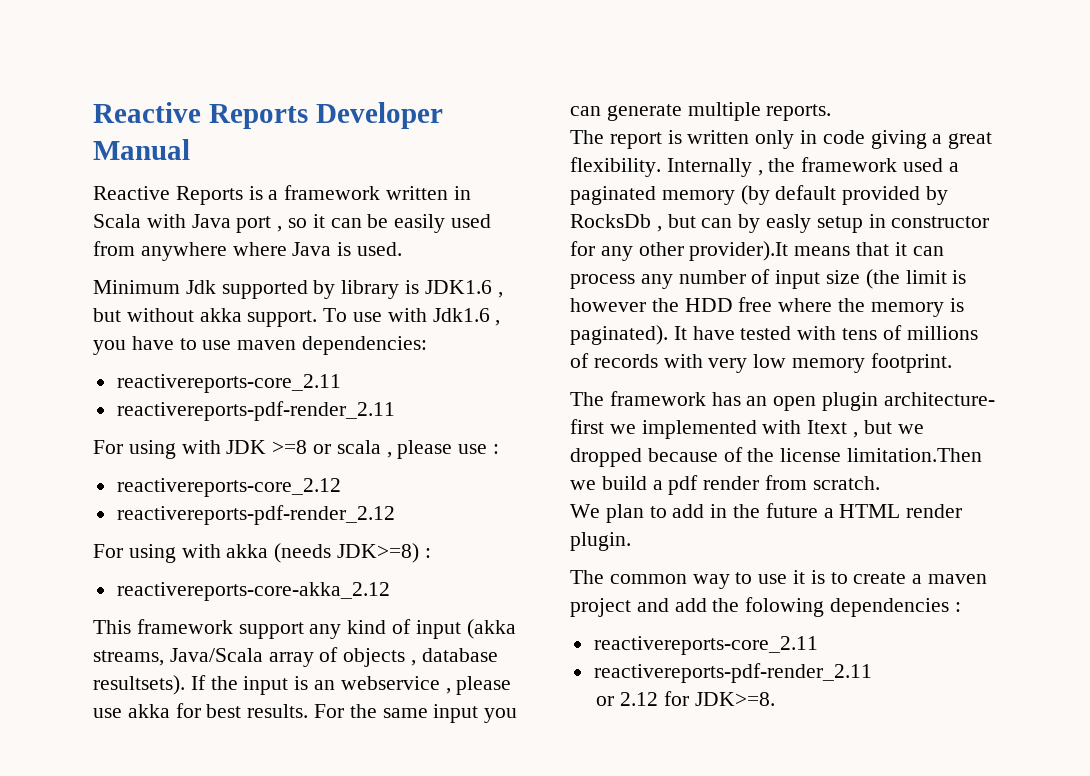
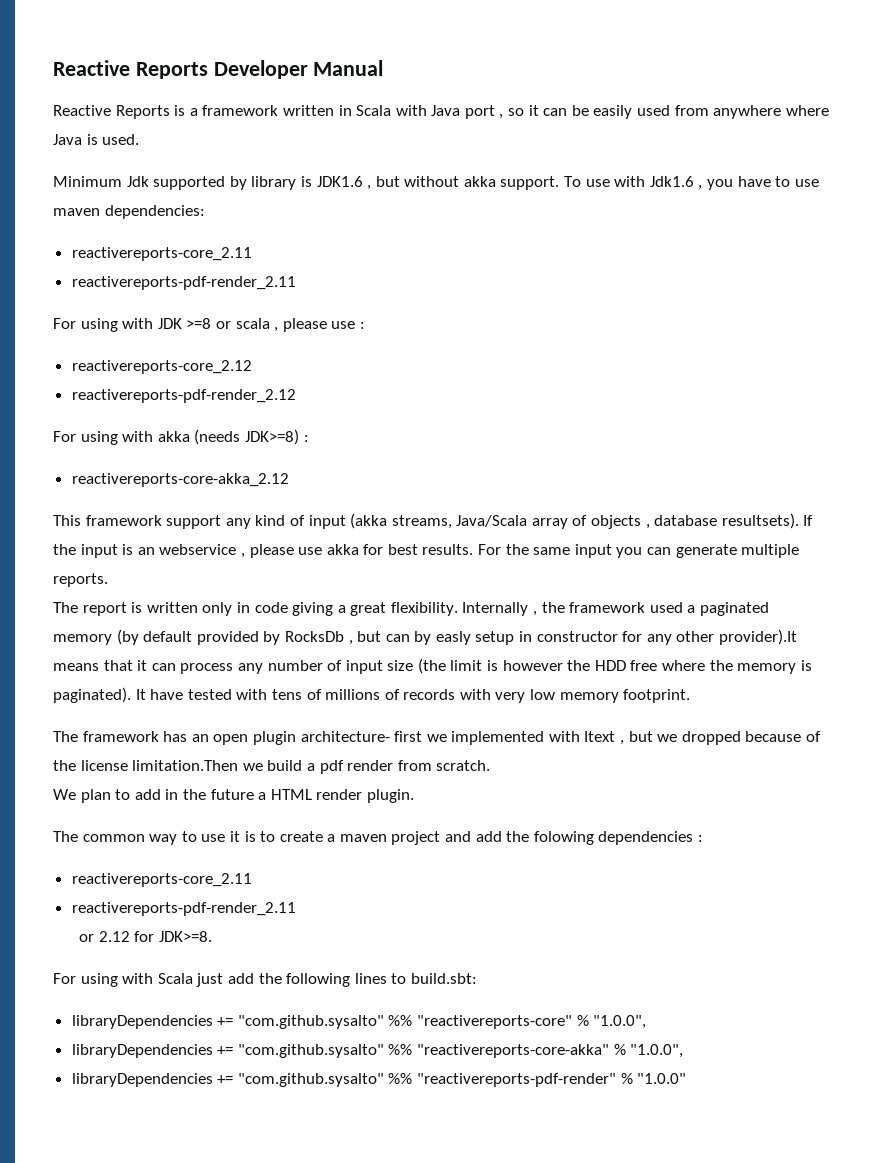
(775, 699) none -> [53,973,477,987] [71,1015,647,1029] [71,1044,684,1058] [71,1073,687,1087] // For using with Scala just add the following lines to build.sbt: // libraryDependencies += "com.github.sysalto" %% "reactivereports-core" % "1.0.0", // libraryDependencies += "com.github.sysalto" %% "reactivereports-core-akka" % "1.0.0", // libraryDependencies += "com.github.sysalto" %% "reactivereports-pdf-render" % "1.0.0"

